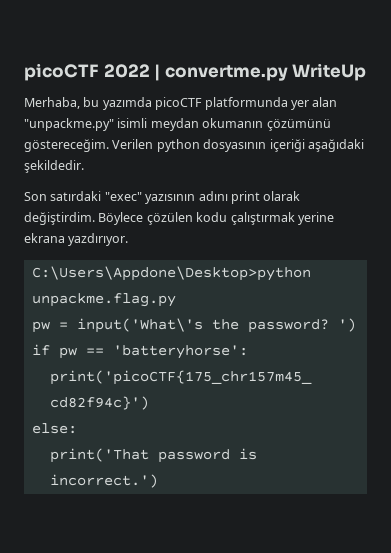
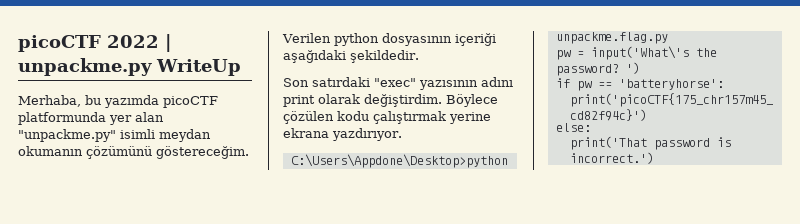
[164,65,288,81] convertme.py -> [18,58,152,76] unpackme.py

